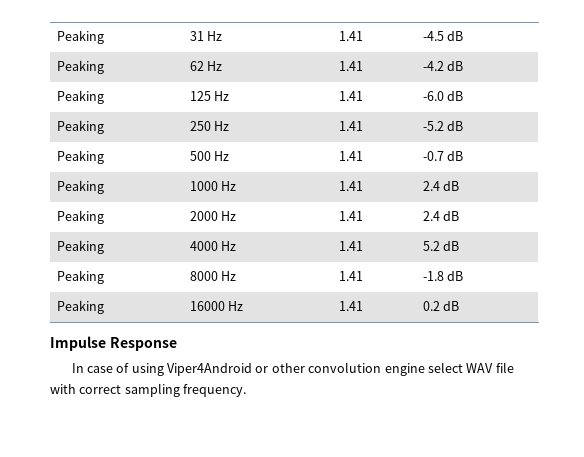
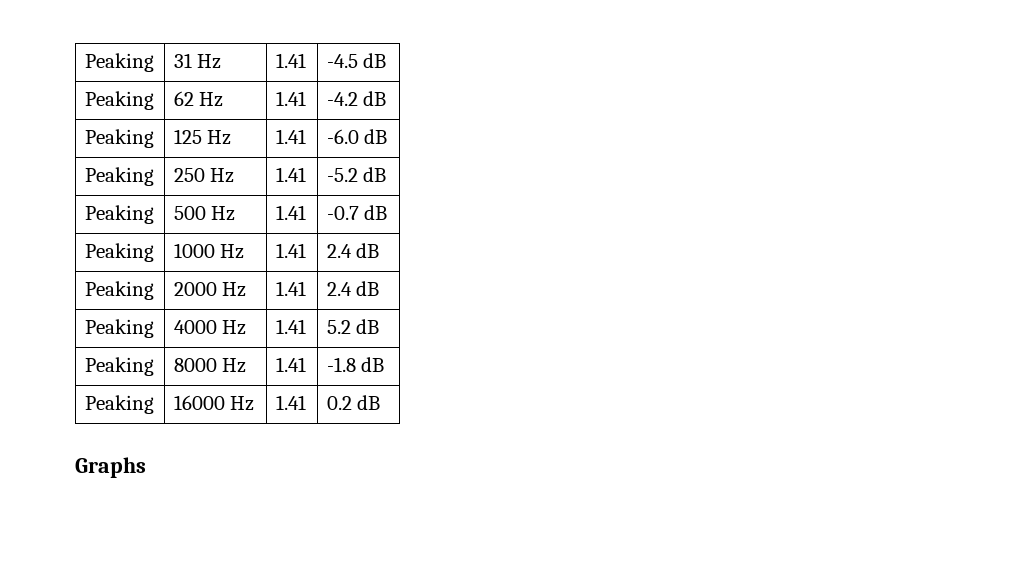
[50,336,177,351] [71,362,514,376] [50,383,247,397] Impulse Response // In case of using Viper4Android or other convolution engine select WAV file with correct sampling frequency. -> [75,457,146,478] Graphs

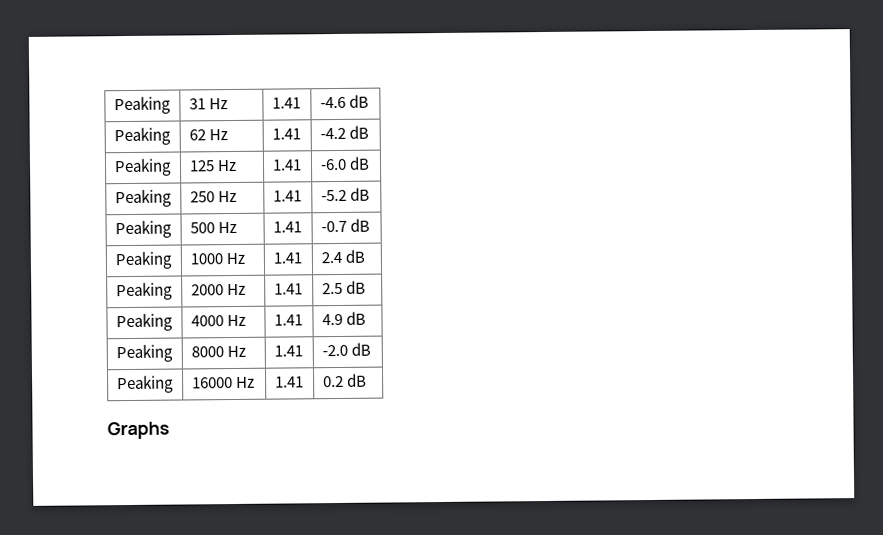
[326,54,358,68] -4.5 -> [319,96,346,109] -4.6
[326,282,352,296] 2.4 -> [321,282,343,295] 2.5
[326,320,351,334] 5.2 -> [321,313,343,326] 4.9
[326,357,356,372] -1.8 -> [321,344,348,357] -2.0

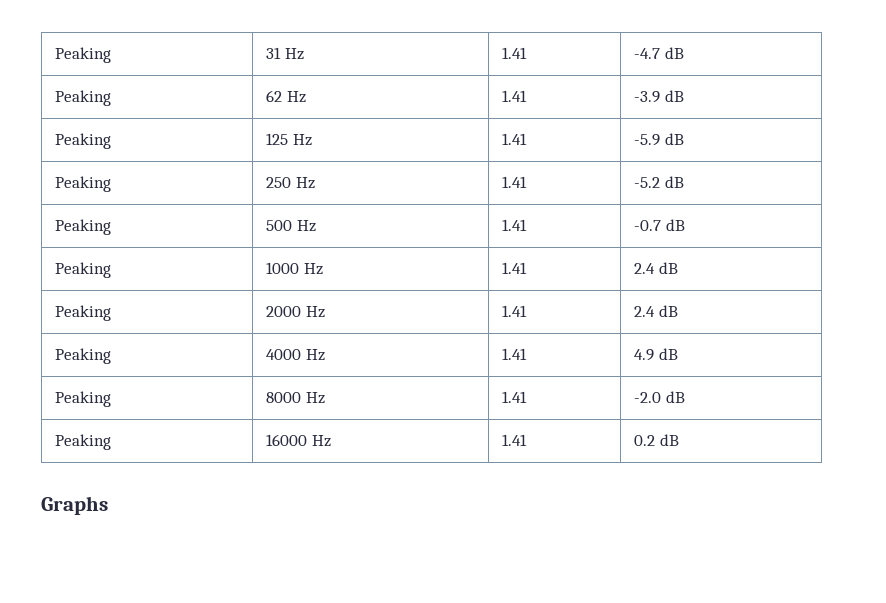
[319,96,346,109] -4.6 -> [633,48,660,59] -4.7
[319,127,346,140] -4.2 -> [633,91,660,103] -3.9
[319,158,347,171] -6.0 -> [633,134,660,146] -5.9
[321,282,343,295] 2.5 -> [633,306,655,317] 2.4

